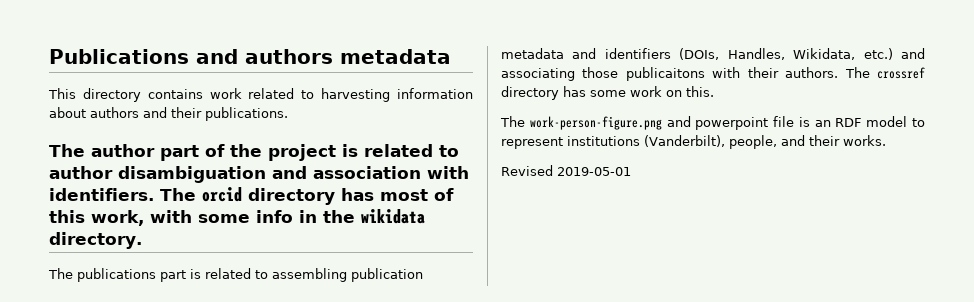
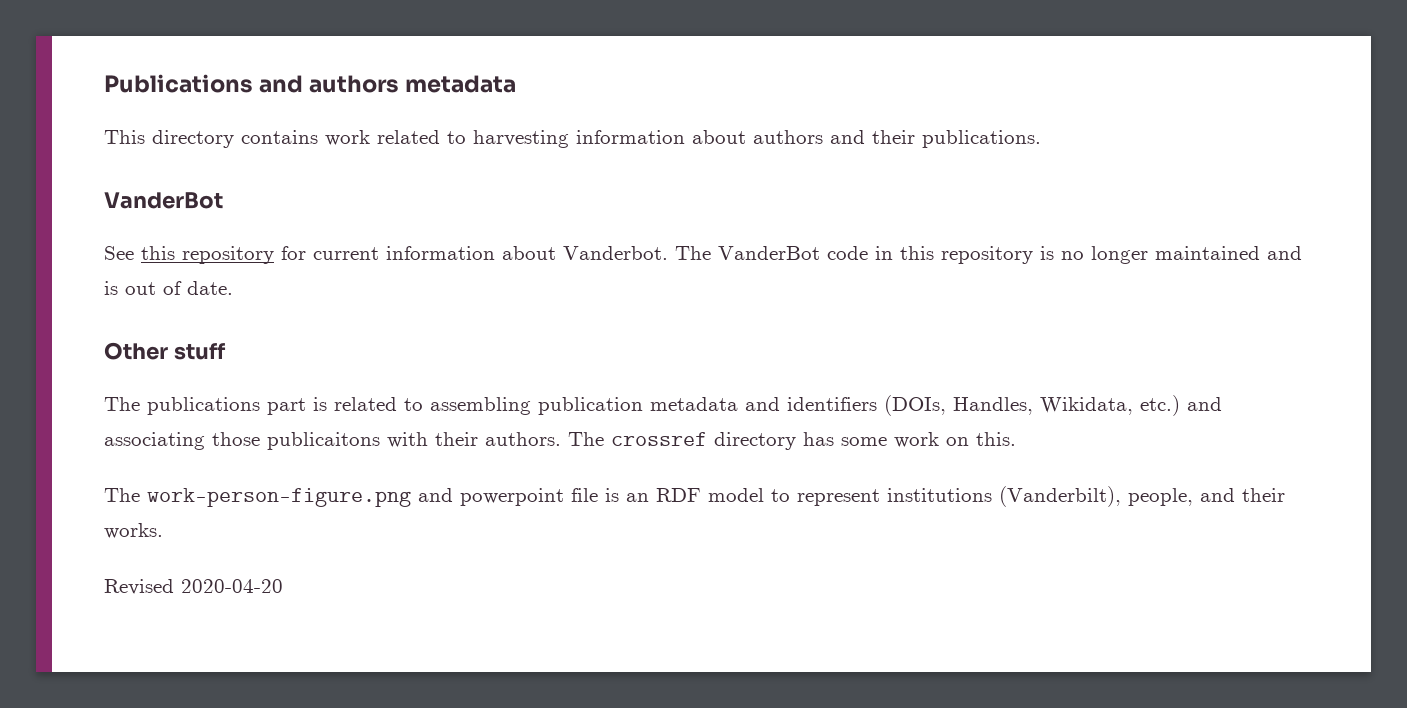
[49,144,459,161] [49,166,469,183] [49,187,454,205] [49,209,425,226] [49,232,142,249] The author part of the project is related to author disambiguation and association with identifiers. The orcid directory has most of this work, with some info in the wikidata directory. -> [104,192,223,209] [104,246,1302,264] [104,281,233,295] [104,342,226,360] VanderBot // See this repository for current information about Vanderbot. The VanderBot code in this repository is no longer maintained and is out of date. // Other stuff
[557,167,631,176] 2019-05-01 -> [181,579,283,593] 2020-04-20

